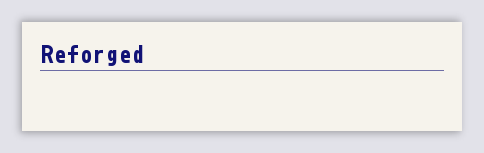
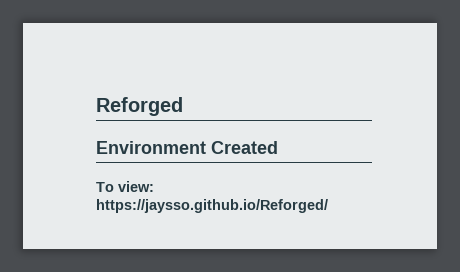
(144, 55) none -> [96,141,278,154] [96,181,154,192] [96,199,328,213] // Environment Created // To view: https://jaysso.github.io/Reforged/

